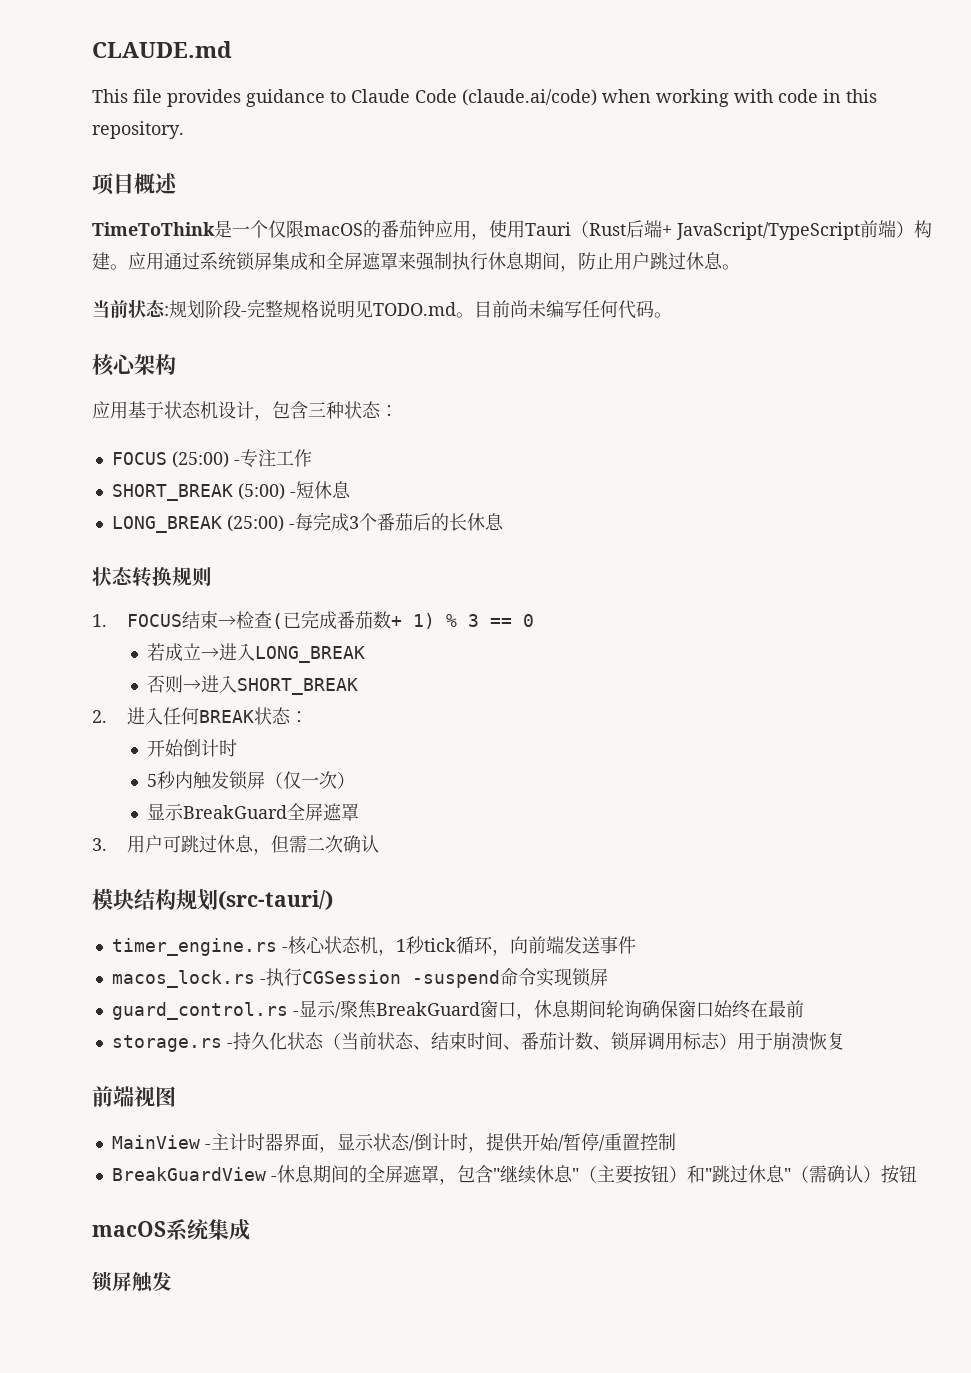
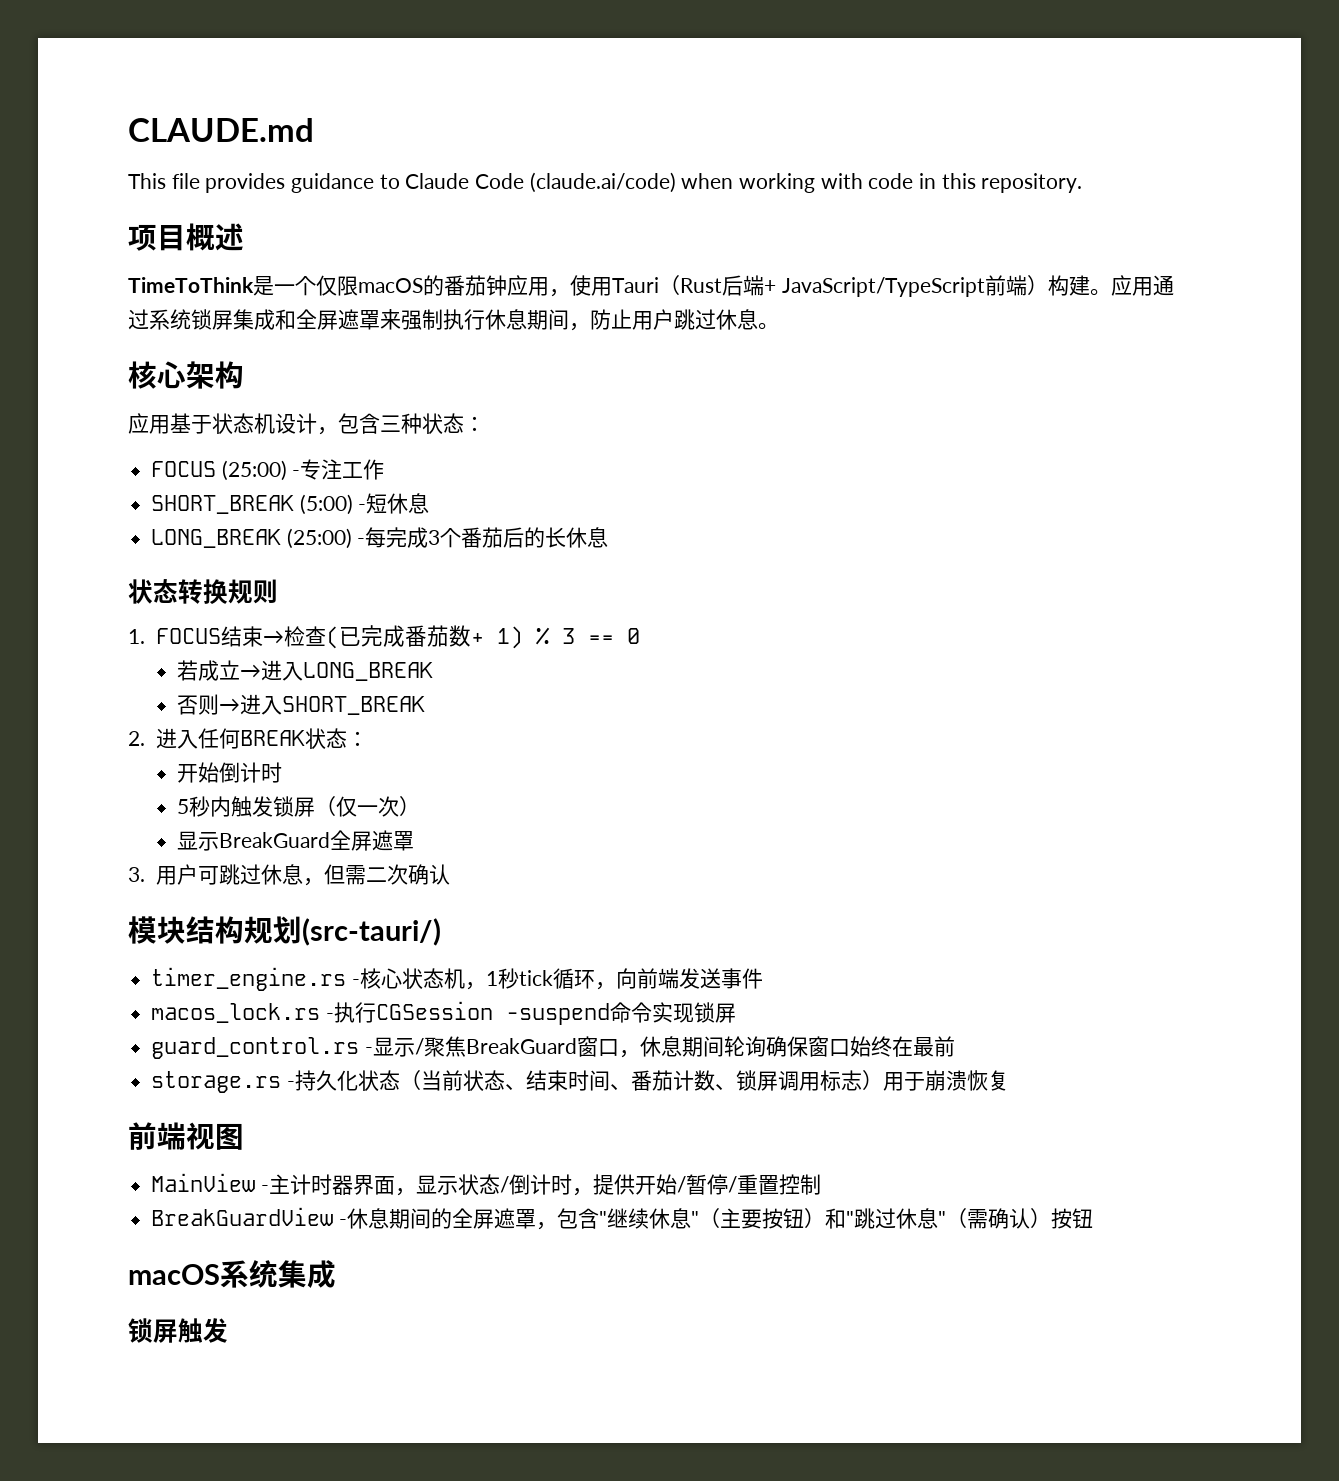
[92,299,672,319] // 当前状态:规划阶段-完整规格说明见TODO.md。目前尚未编写任何代码。 -> (779, 326) none

